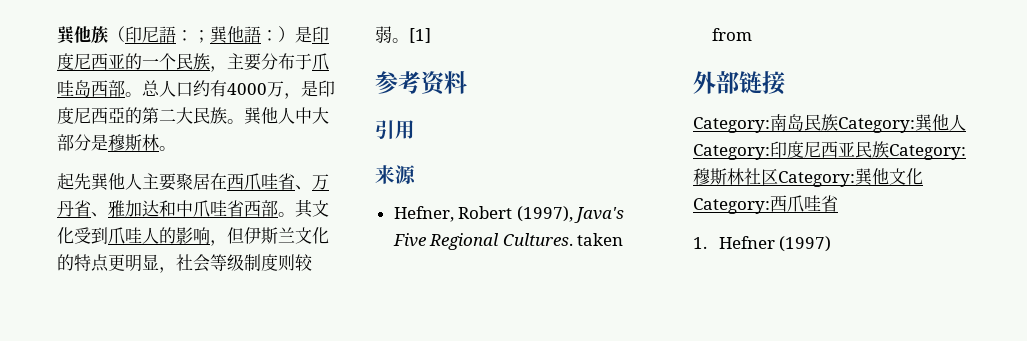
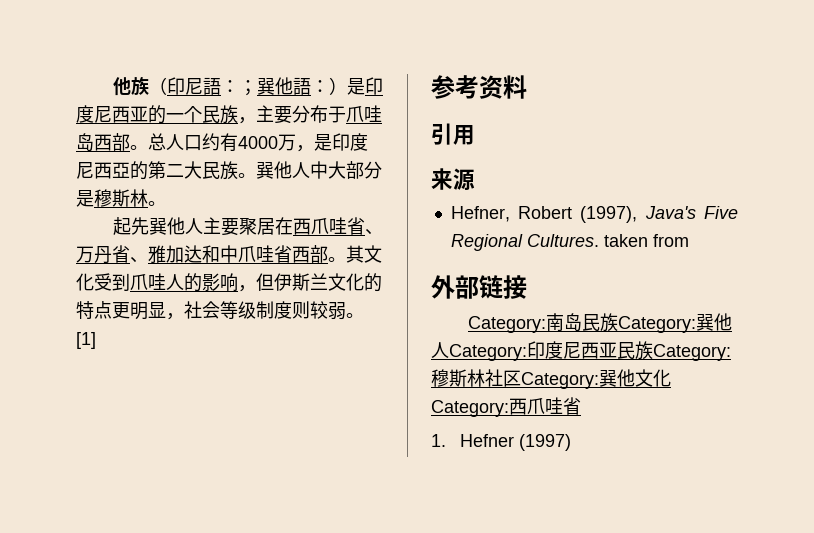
[57,26,76,45] 巽 -> (112, 86) none

